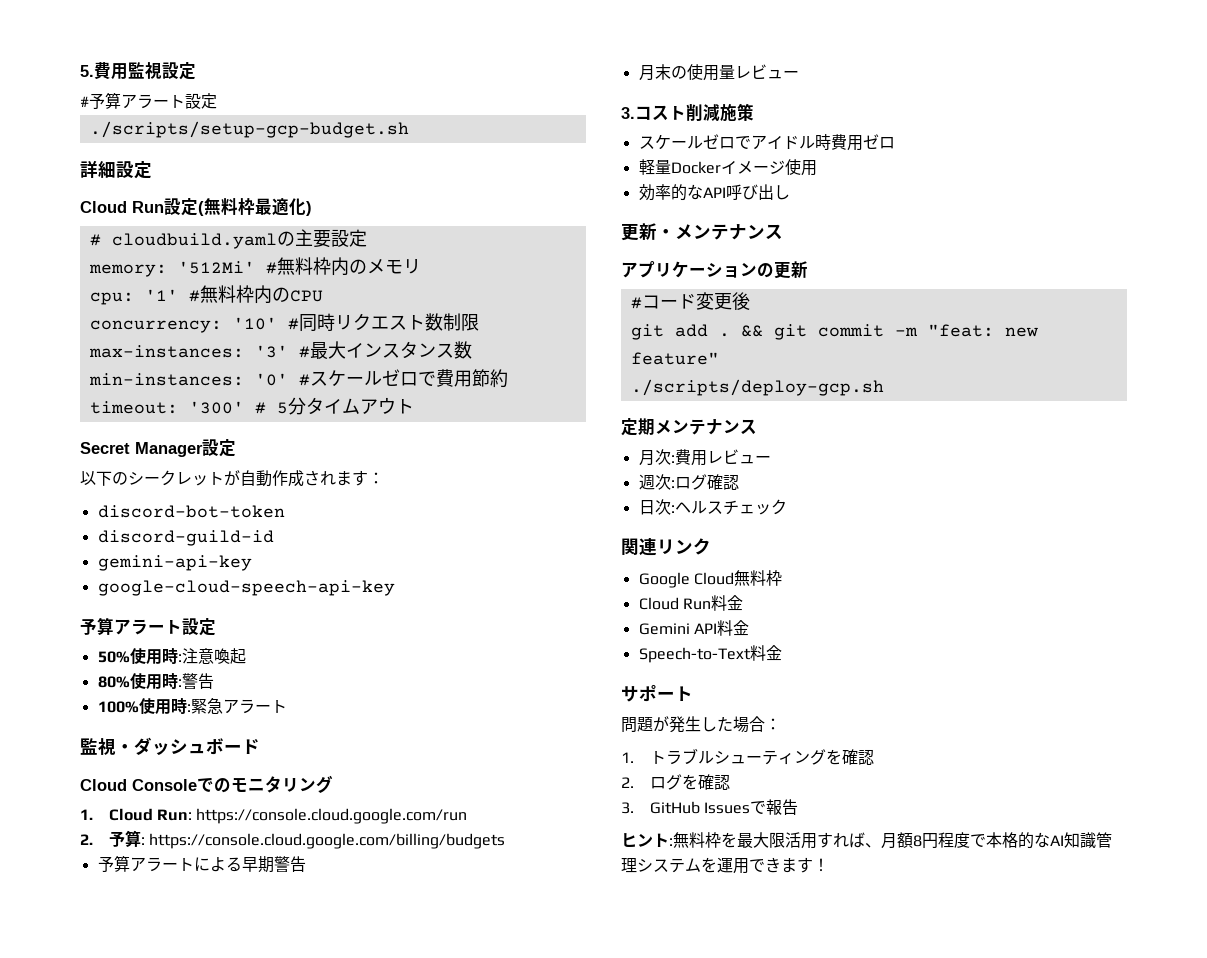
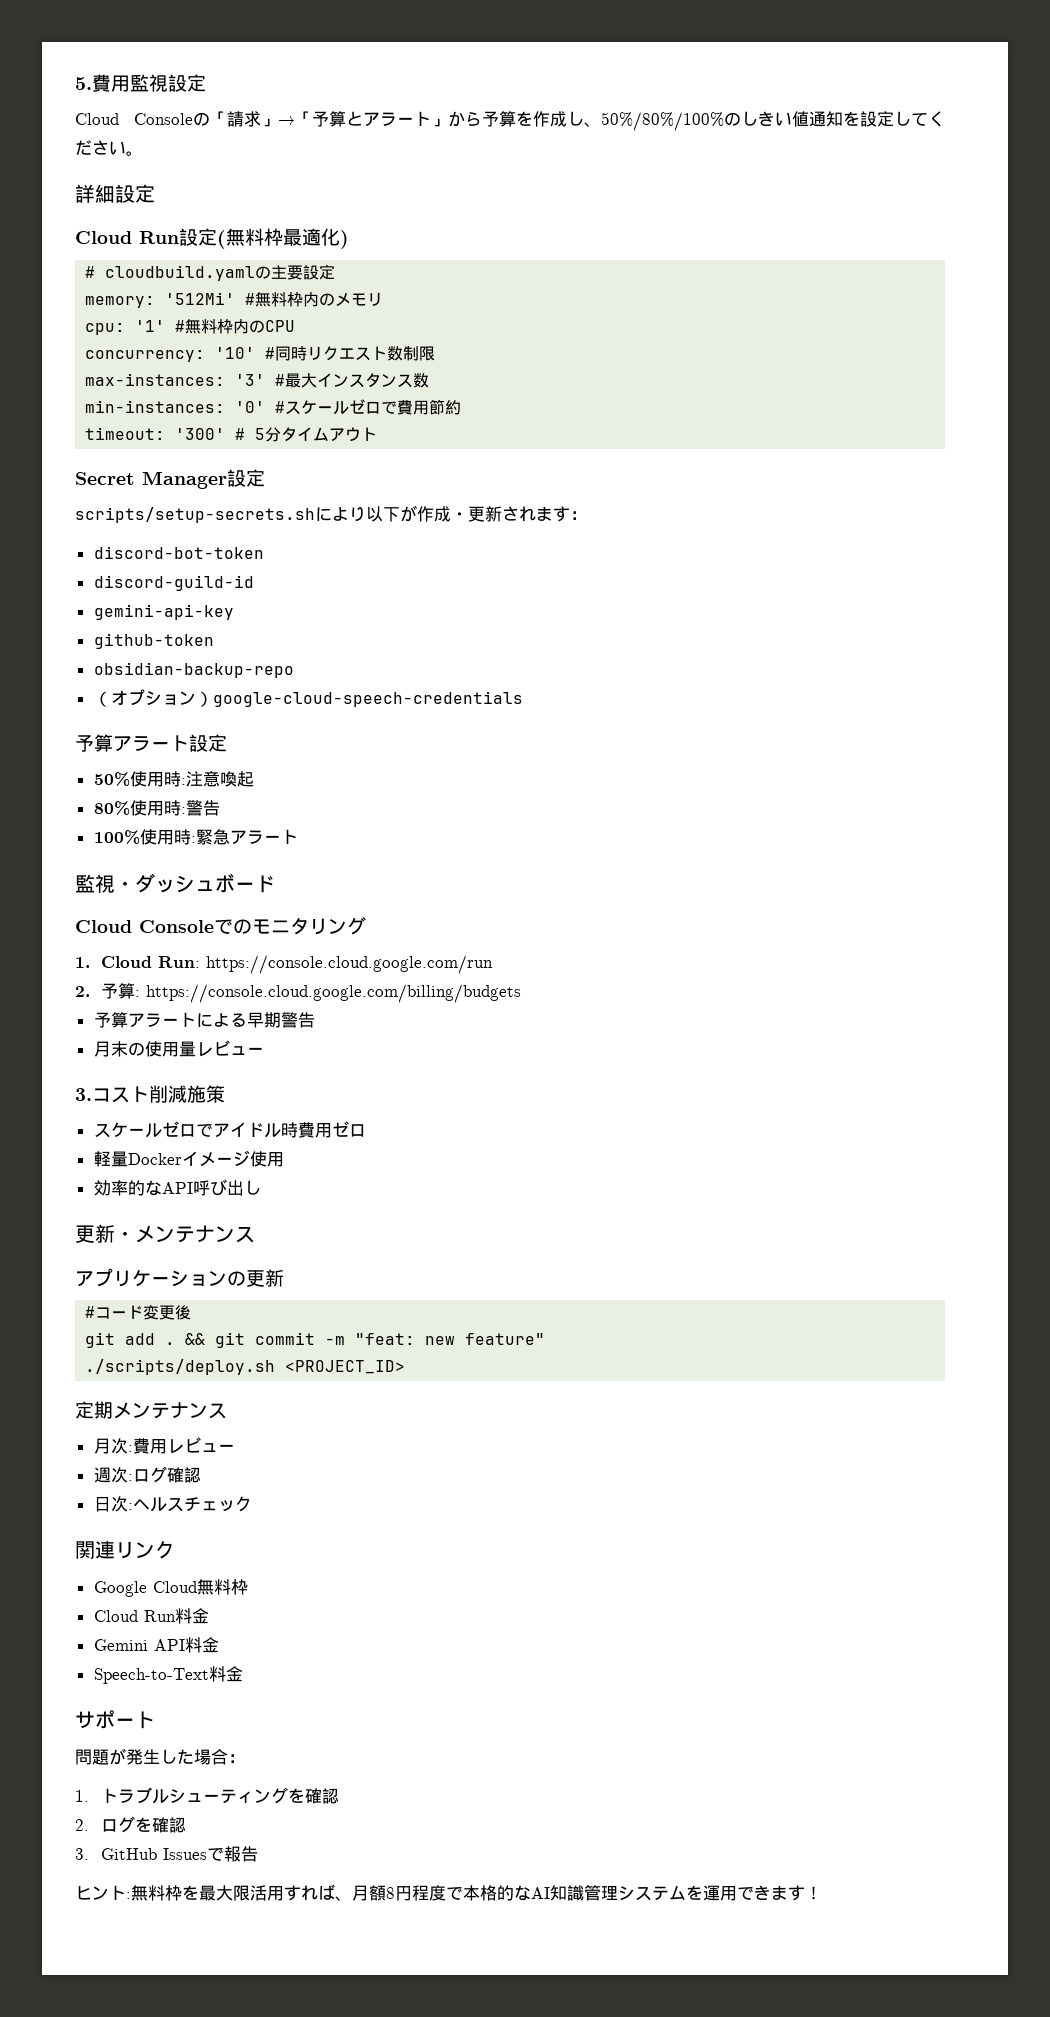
[80,92,217,109] [89,121,409,138] #予算アラート設定 // ./scripts/setup-gcp-budget.sh -> [75,111,945,131] [75,140,143,156] Cloud Consoleの「請求」→「予算とアラート」から予算を作成し、50%/80%/100%のしきい値通知を設定してください。
[80,470,304,487] 以下のシークレットが自動作成 -> [75,505,502,523] scripts/setup-secrets.shにより以下が作成・更新
[97,580,395,596] google-cloud-speech-api-key -> [93,633,214,649] [93,662,294,678] [93,689,523,707] github-token // obsidian-backup-repo // （オプション）google-cloud-speech-credentials
[630,379,884,396] ./scripts/deploy-gcp.sh -> [85,1359,406,1375] ./scripts/deploy.sh <PROJECT_ID>

